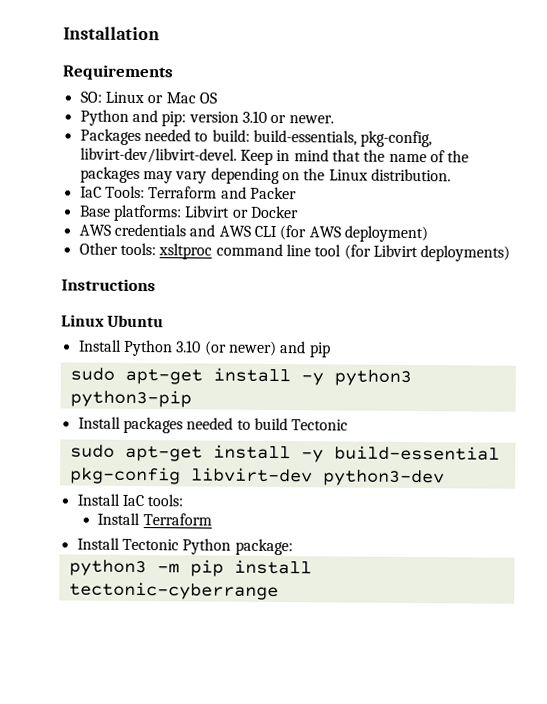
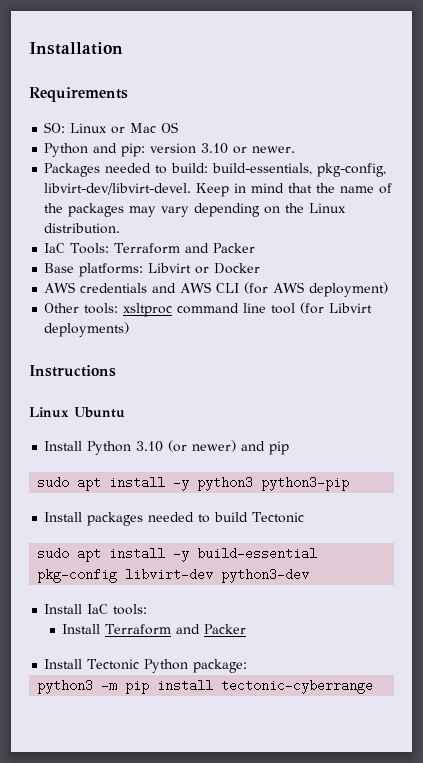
[124,368,203,385] apt-get -> [77,476,102,491] apt
[124,445,203,462] apt-get -> [77,547,102,562] apt
(212, 519) none -> [176,624,247,634] and Packer

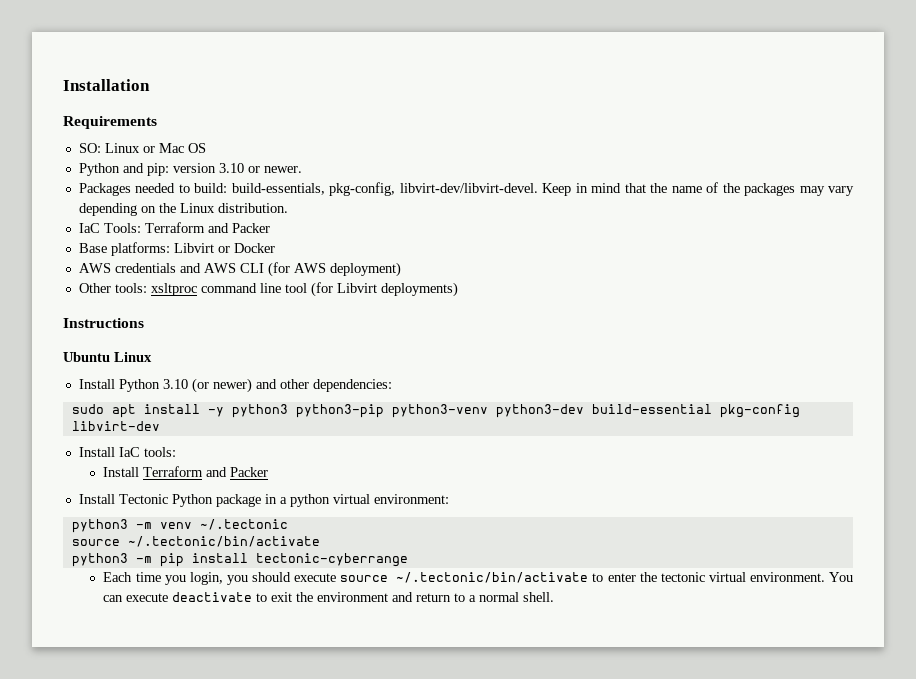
[29,407,125,418] Linux Ubuntu -> [63,352,152,362] Ubuntu Linux
[269,441,290,455] pip -> [279,379,392,392] other dependencies:
[44,512,305,526] [37,547,190,562] // Install packages needed to build Tectonic // sudo apt install -y -> [391,404,584,418] python3-venv python3-dev
[221,568,310,583] python3-dev -> (160, 426) none
[193,659,248,673] package: -> [215,494,449,507] [71,519,288,533] [71,536,320,547] package in a python virtual environment: // python3 -m venv ~/.tectonic // source ~/.tectonic/bin/activate
(374, 686) none -> [103,572,854,585] [103,592,555,602] // Each time you login, you should execute source ~/.tectonic/bin/activate to enter the tectonic virtual environment. You can execute deactivate to exit the environment and return to a normal shell.

